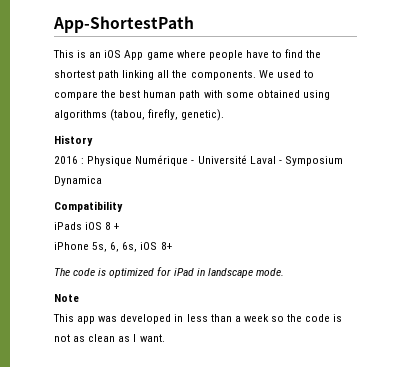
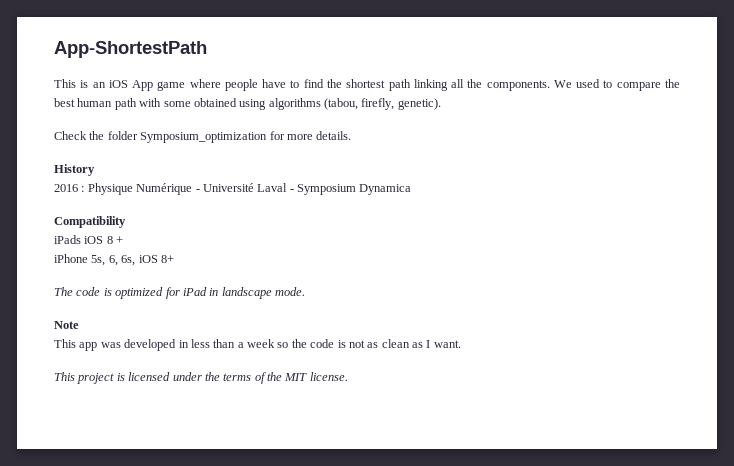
(225, 115) none -> [54,131,352,143] // Check the folder Symposium_optimization for more details.
(165, 338) none -> [54,372,348,384] // This project is licensed under the terms of the MIT license.

